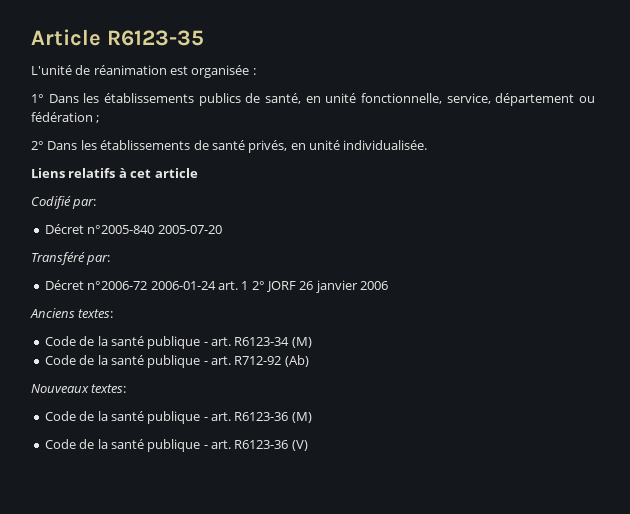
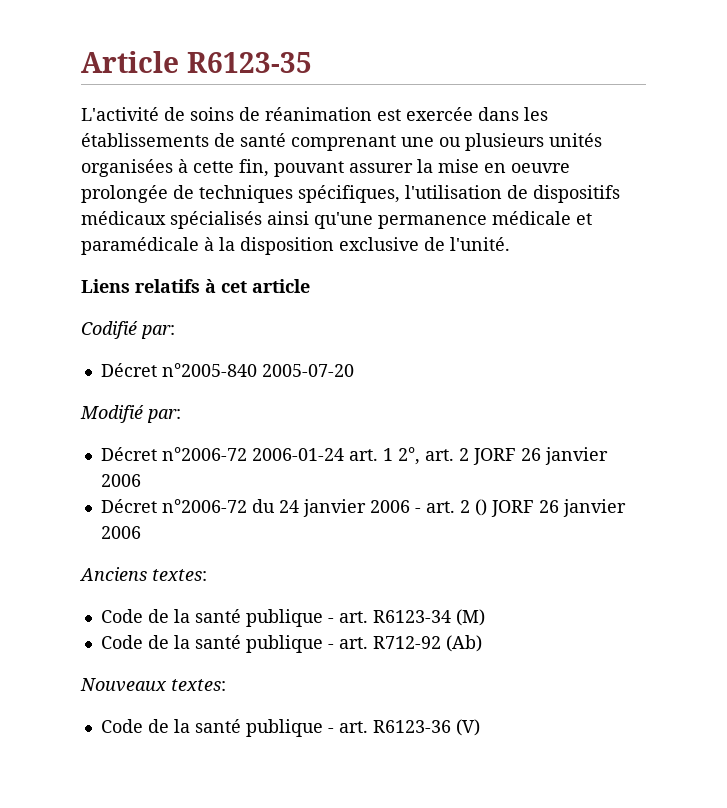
[31,65,256,78] [31,93,596,106] [31,112,100,123] [31,140,428,153] L'unité de réanimation est organisée : // 1° Dans les établissements publics de santé, en unité fonctionnelle, service, département ou fédération ; // 2° Dans les établissements de santé privés, en unité individualisée. -> [81,107,548,121] [81,133,602,151] [81,159,570,177] [81,185,620,203] [81,211,592,229] [81,237,510,255] L'activité de soins de réanimation est exercée dans les établissements de santé comprenant une ou plusieurs unités organisées à cette fin, pouvant assurer la mise en oeuvre prolongée de techniques spécifiques, l'utilisation de dispositifs médicaux spécialisés ainsi qu'une permanence médicale et paramédicale à la disposition exclusive de l'unité.
[31,252,85,265] Transféré -> [80,405,144,423] Modifié
[251,281,265,290] 2° -> [397,447,608,465] [100,474,141,487] [100,499,487,517] 2°, art. 2 JORF 26 janvier 2006 // Décret n°2006-72 du 24 janvier 2006 - art. 2 ()
[44,411,312,424] // Code de la santé publique - art. R6123-36 (M) -> (226, 685) none

